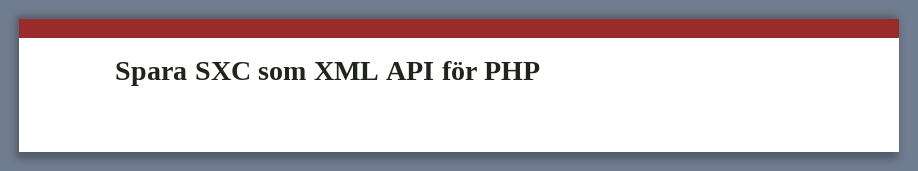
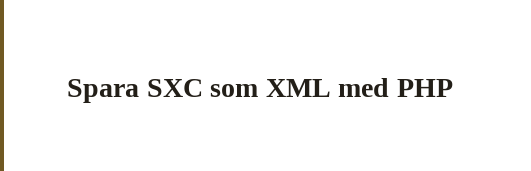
[386,61,477,80] API för -> [338,78,390,97] med

